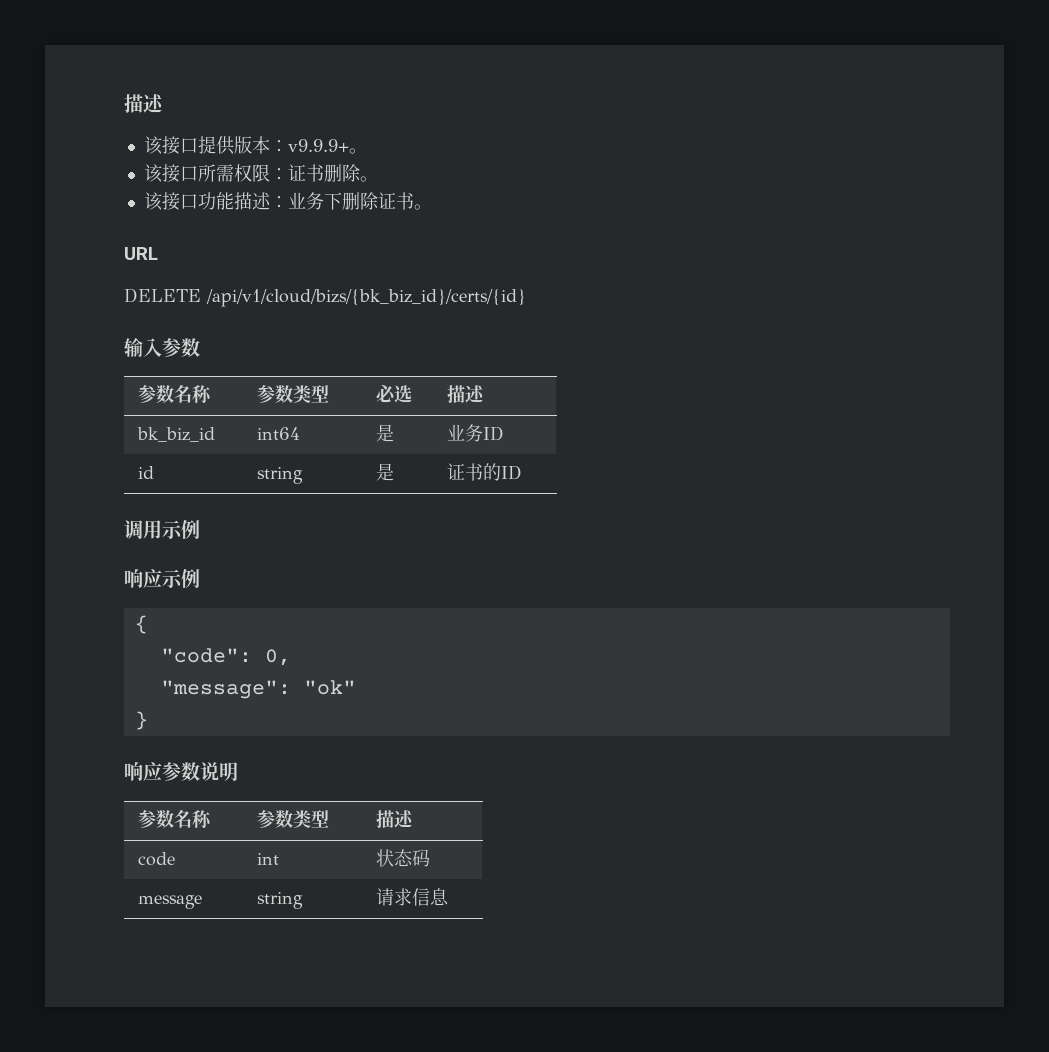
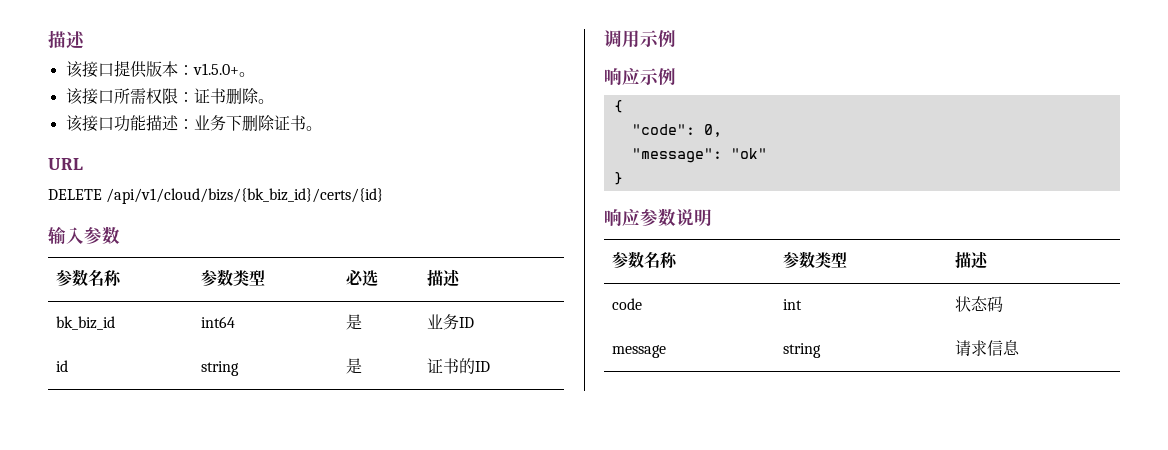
[287,139,349,152] v9.9.9+ -> [192,63,239,75] v1.5.0+

